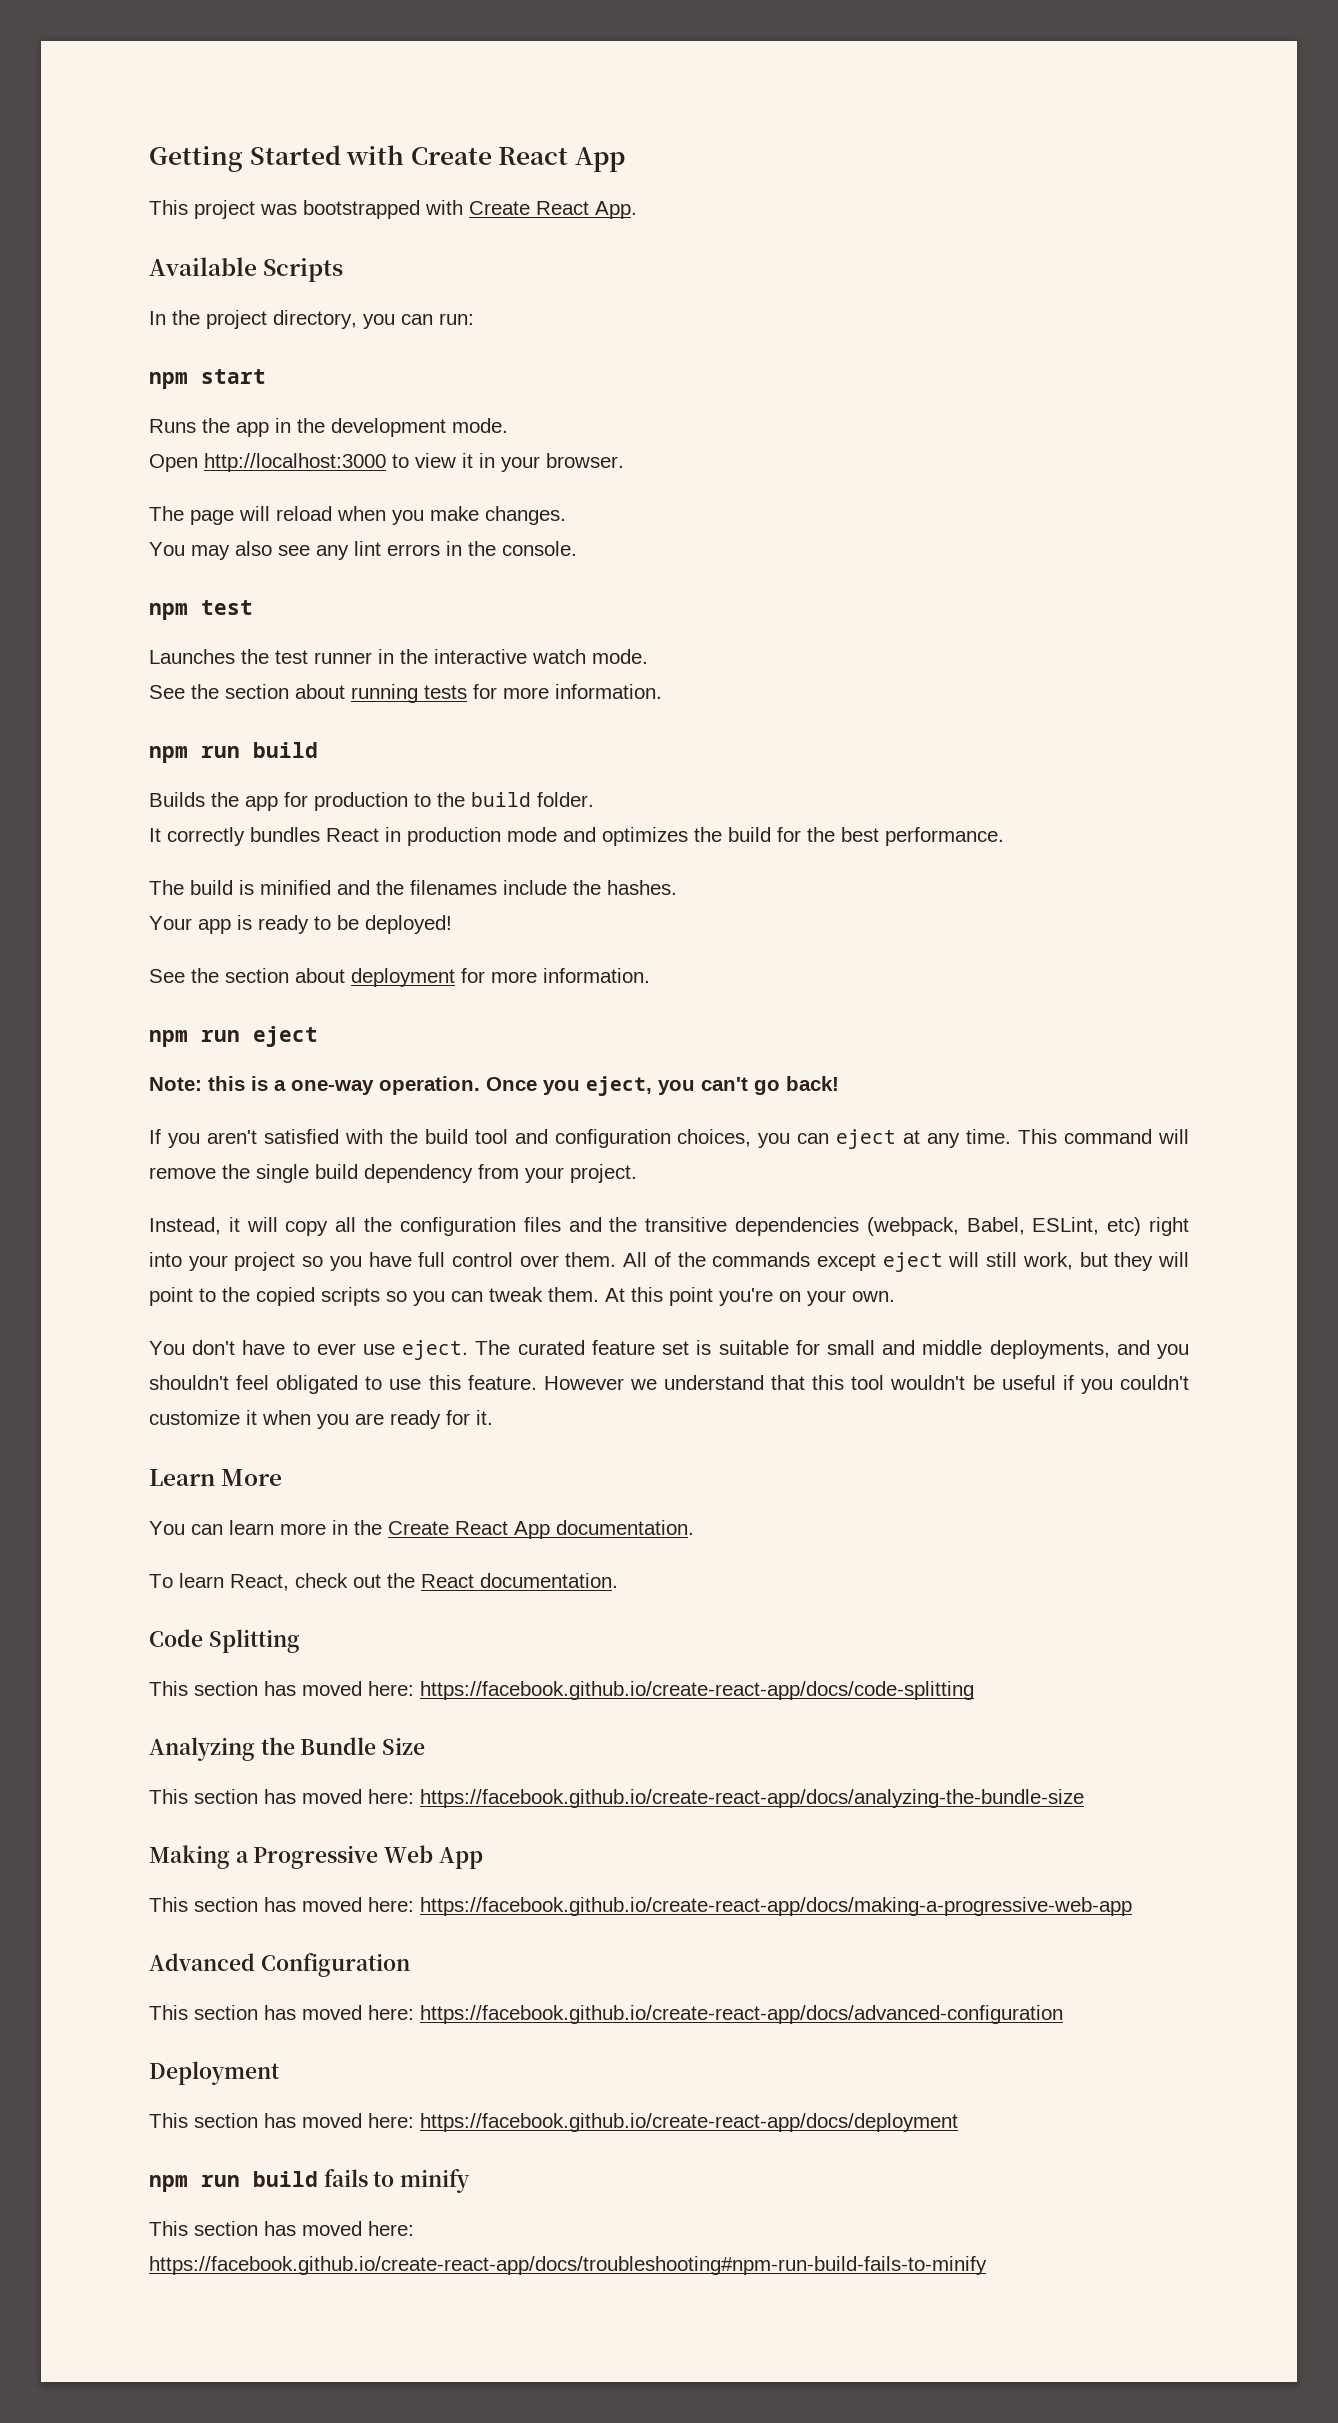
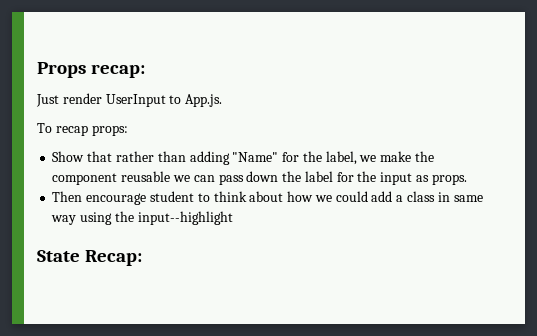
[149,145,626,172] [149,200,637,219] [149,257,344,282] [149,310,474,329] [149,369,266,389] [149,418,508,437] [149,453,624,472] [149,506,566,525] [149,541,577,560] [149,600,253,620] [149,649,648,664] [149,684,662,703] [149,742,318,763] [149,792,594,811] [149,827,1004,846] [149,880,677,895] [149,915,452,934] [149,968,650,987] [149,1026,318,1047] [149,1076,839,1096] [149,1129,1189,1149] [149,1164,637,1183] [149,1217,1189,1236] [149,1252,1189,1272] [149,1287,895,1306] [149,1340,1189,1360] [149,1375,1189,1394] [149,1410,493,1429] [149,1469,283,1486] [149,1520,694,1539] [149,1573,618,1591] [149,1629,300,1653] [149,1681,974,1700] [149,1737,426,1761] [149,1789,1084,1808] [149,1845,483,1869] [149,1897,1132,1916] [149,1953,410,1977] [149,2005,1063,2024] [149,2061,280,2085] [149,2113,958,2132] [149,2169,471,2193] [149,2221,414,2236] [149,2256,987,2275] Getting Started with Create React App // This project was bootstrapped with Create React App. // Available Scripts // In the project directory, you can run: // npm start // Runs the app in the development mode. // Open http://localhost:3000 to view it in your browser. // The page will reload when you make changes. // You may also see any lint errors in the console. // npm test // Launches the test runner in the interactive watch mode. // See the section about running tests for more information. // npm run build // Builds the app for production to the build folder. // It correctly bundles React in production mode and optimizes the build for the best performance. // The build is minified and the filenames include the hashes. // Your app is ready to be deployed! // See the section about deployment for more information. // npm run eject // Note: this is a one-way operation. Once you eject, you can't go back! // If you aren't satisfied with the build tool and configuration choices, you can eject at any time. This command will remove the single build dependency from your project. // Instead, it will copy all the configuration files and the transitive dependencies (webpack, Babel, ESLint, etc) right into your project so you have full control over them. All of the commands except eject will still work, but they will point to the copied scripts so you can tweak them. At this point you're on your own. // You don't have to ever use eject. The curated feature set is suitable for small and middle deployments, and you shouldn't feel obligated to use this feature. However we understand that this tool wouldn't be useful if you couldn't customize it when you are ready for it. // Learn More // You can learn more in the Create React App documentation. // To learn React, check out the React documentation. // Code Splitting // This section has moved here: https://facebook.github.io/create-react-app/docs/code-splitting // Analyzing the Bundle Size // This section has moved here: https://facebook.github.io/create-react-app/docs/analyzing-the-bundle-size // Making a Progressive Web App // This section has moved here: https://facebook.github.io/create-react-app/docs/making-a-progressive-web-app // Advanced Configuration // This section has moved here: https://facebook.github.io/create-react-app/docs/advanced-configuration // Deployment // This section has moved here: https://facebook.github.io/create-react-app/docs/deployment // npm run build fails to minify // This section has moved here: https://facebook.github.io/create-react-app/docs/troubleshooting#npm-run-build-fails-to-minify -> [37,62,146,78] [36,93,223,107] [37,123,128,136] [52,151,434,165] [52,171,467,185] [52,191,483,205] [51,211,233,225] [37,250,143,266] Props recap: // Just render UserInput to App.js. // To recap props: // Show that rather than adding "Name" for the label, we make the component reusable we can pass down the label for the input as props. // Then encourage student to think about how we could add a class in same way using the input--highlight // State Recap:

